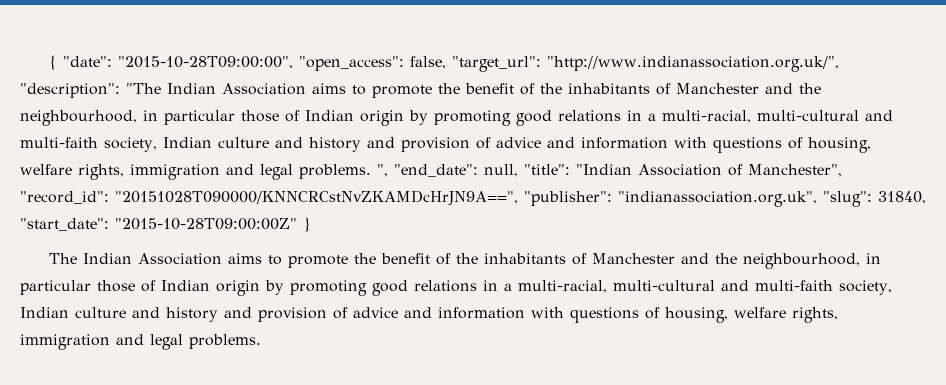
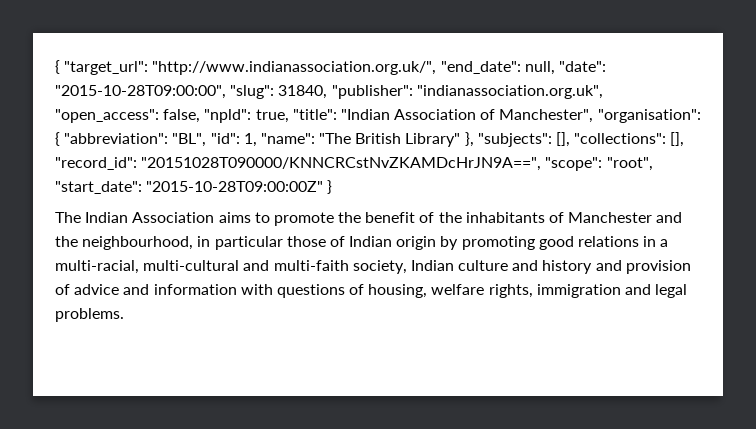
[48,55,839,72] [20,83,821,98] [20,110,893,126] [20,137,871,153] [20,164,518,180] { "date": "2015-10-28T09:00:00", "open_access": false, "target_url": "http://www.indianassociation.org.uk/", "description": "The Indian Association aims to promote the benefit of the inhabitants of Manchester and the neighbourhood, in particular those of Indian origin by promoting good relations in a multi-racial, multi-cultural and multi-faith society, Indian culture and history and provision of advice and information with questions of housing, welfare rights, immigration and legal problems. ", "end_date": null, -> [55,60,606,75] [55,85,603,99] [55,109,289,123] { "target_url": "http://www.indianassociation.org.uk/", "end_date": null, "date": "2015-10-28T09:00:00", "slug": 31840, "publisher": "indianassociation.org.uk", "open_access": false, "npld": true,
[20,190,926,207] "record_id": "20151028T090000/KNNCRCstNvZKAMDcHrJN9A==", "publisher": "indianassociation.org.uk", "slug": 31840, -> [597,109,701,123] [55,132,685,147] [55,157,653,171] "organisation": { "abbreviation": "BL", "id": 1, "name": "The British Library" }, "subjects": [], "collections": [], "record_id": "20151028T090000/KNNCRCstNvZKAMDcHrJN9A==", "scope": "root",

